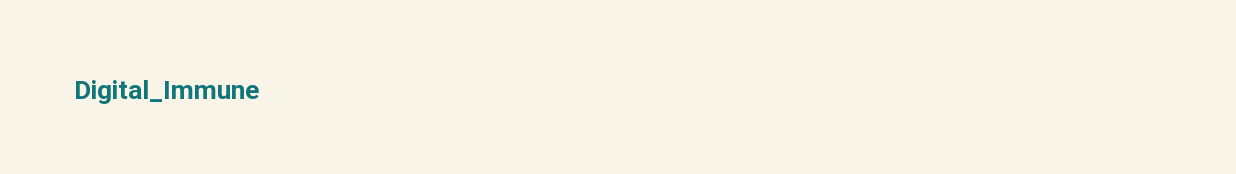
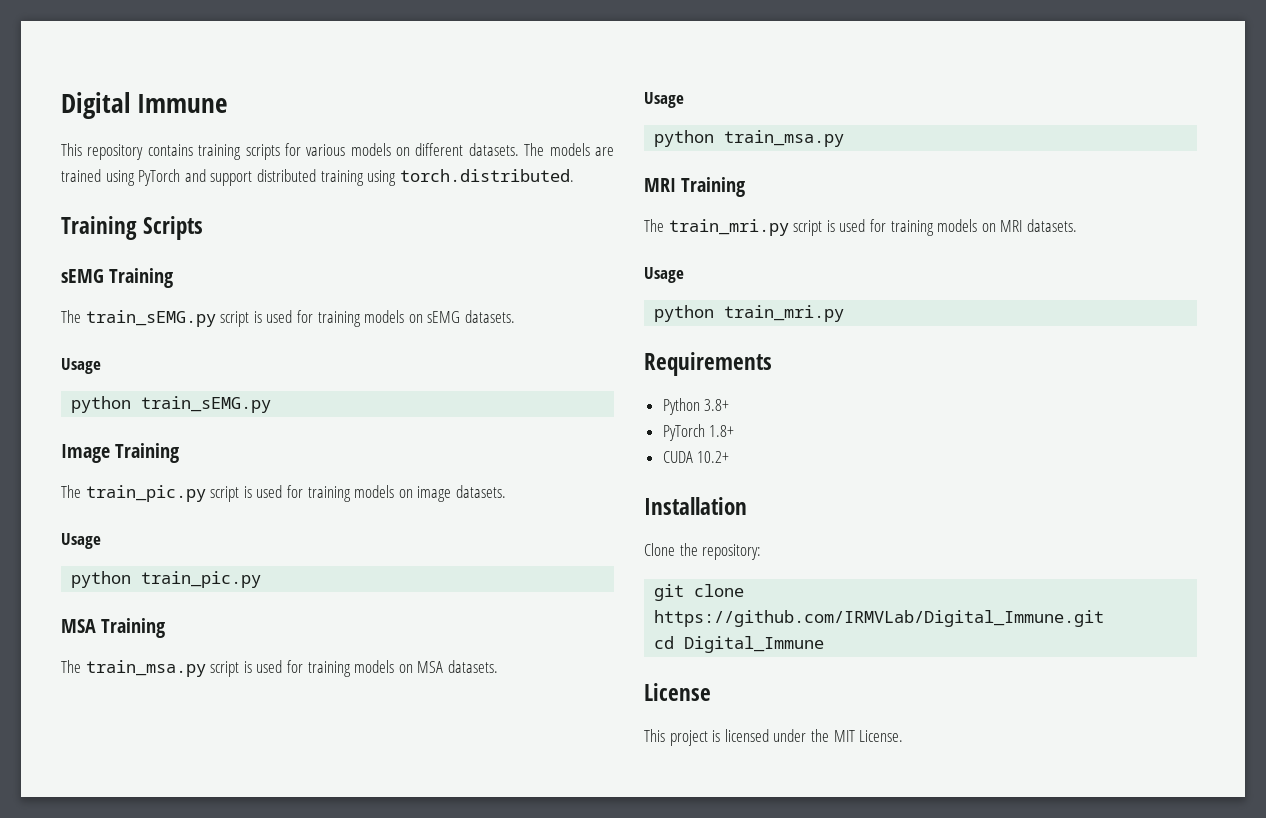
[74,80,259,104] Digital_Immune -> [61,92,228,119] [61,143,614,160] [61,169,574,186] [61,216,204,240] [61,268,174,288] [61,310,515,327] [61,358,101,374] [71,396,272,413] [61,443,180,463] [61,485,506,502] [61,533,101,549] [71,571,262,588] [61,618,166,638] [61,660,498,677] [644,92,684,108] [654,130,845,147] [644,177,746,197] [644,219,1077,236] [644,267,684,283] [654,305,845,322] [644,352,772,376] [662,398,730,415] [662,424,735,441] [662,451,730,463] [644,497,747,515] [644,543,762,560] [654,584,745,601] [654,610,1105,627] [654,636,825,653] [644,683,711,701] [644,729,904,746] Digital Immune // This repository contains training scripts for various models on different datasets. The models are trained using PyTorch and support distributed training using torch.distributed. // Training Scripts // sEMG Training // The train_sEMG.py script is used for training models on sEMG datasets. // Usage // python train_sEMG.py // Image Training // The train_pic.py script is used for training models on image datasets. // Usage // python train_pic.py // MSA Training // The train_msa.py script is used for training models on MSA datasets. // Usage // python train_msa.py // MRI Training // The train_mri.py script is used for training models on MRI datasets. // Usage // python train_mri.py // Requirements // Python 3.8+ // PyTorch 1.8+ // CUDA 10.2+ // Installation // Clone the repository: // git clone https://github.com/IRMVLab/Digital_Immune.git // cd Digital_Immune // License // This project is licensed under the MIT License.

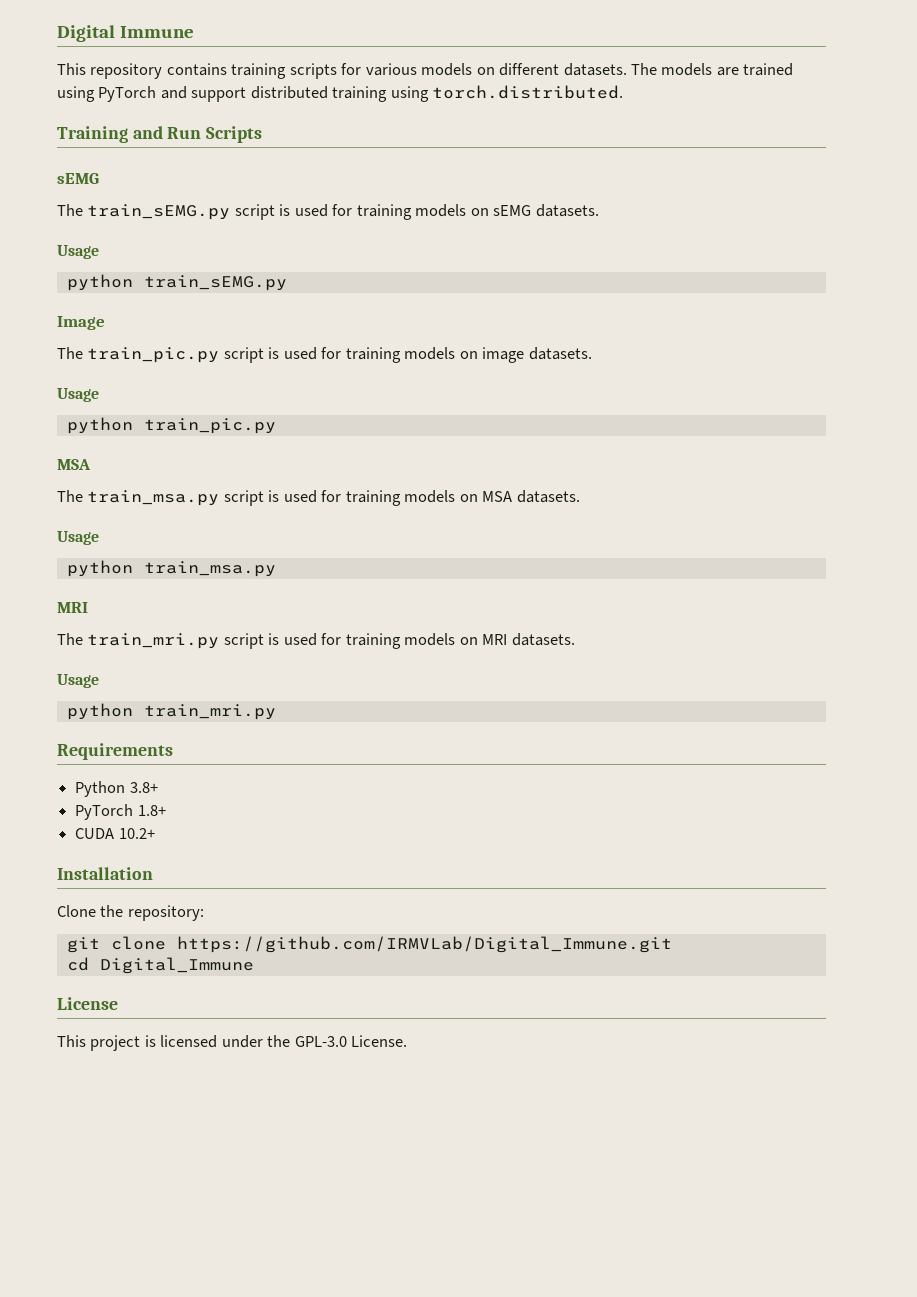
(137, 228) none -> [132,126,202,139] and Run
[109,268,174,288] Training -> (99, 178) none
[115,443,180,463] Training -> (105, 323) none
[101,618,166,638] Training -> (91, 464) none
[681,177,746,197] Training -> (88, 607) none
[833,730,855,742] MIT -> [294,1036,347,1047] GPL-3.0

